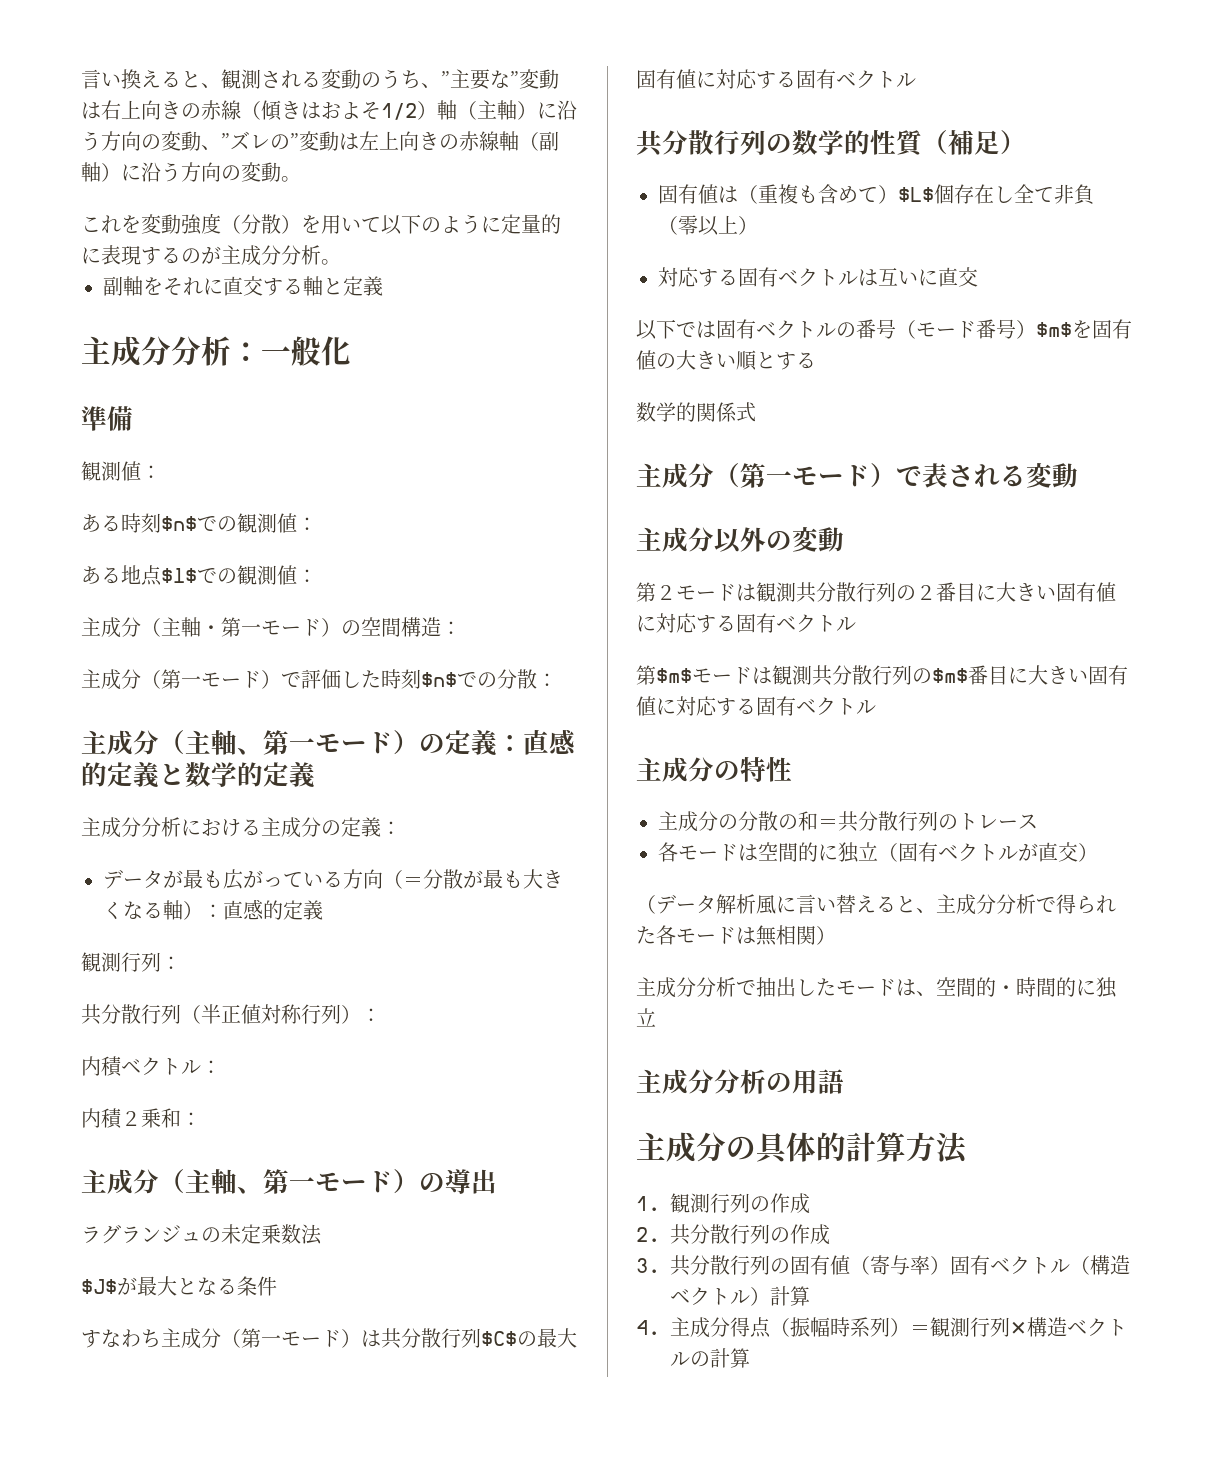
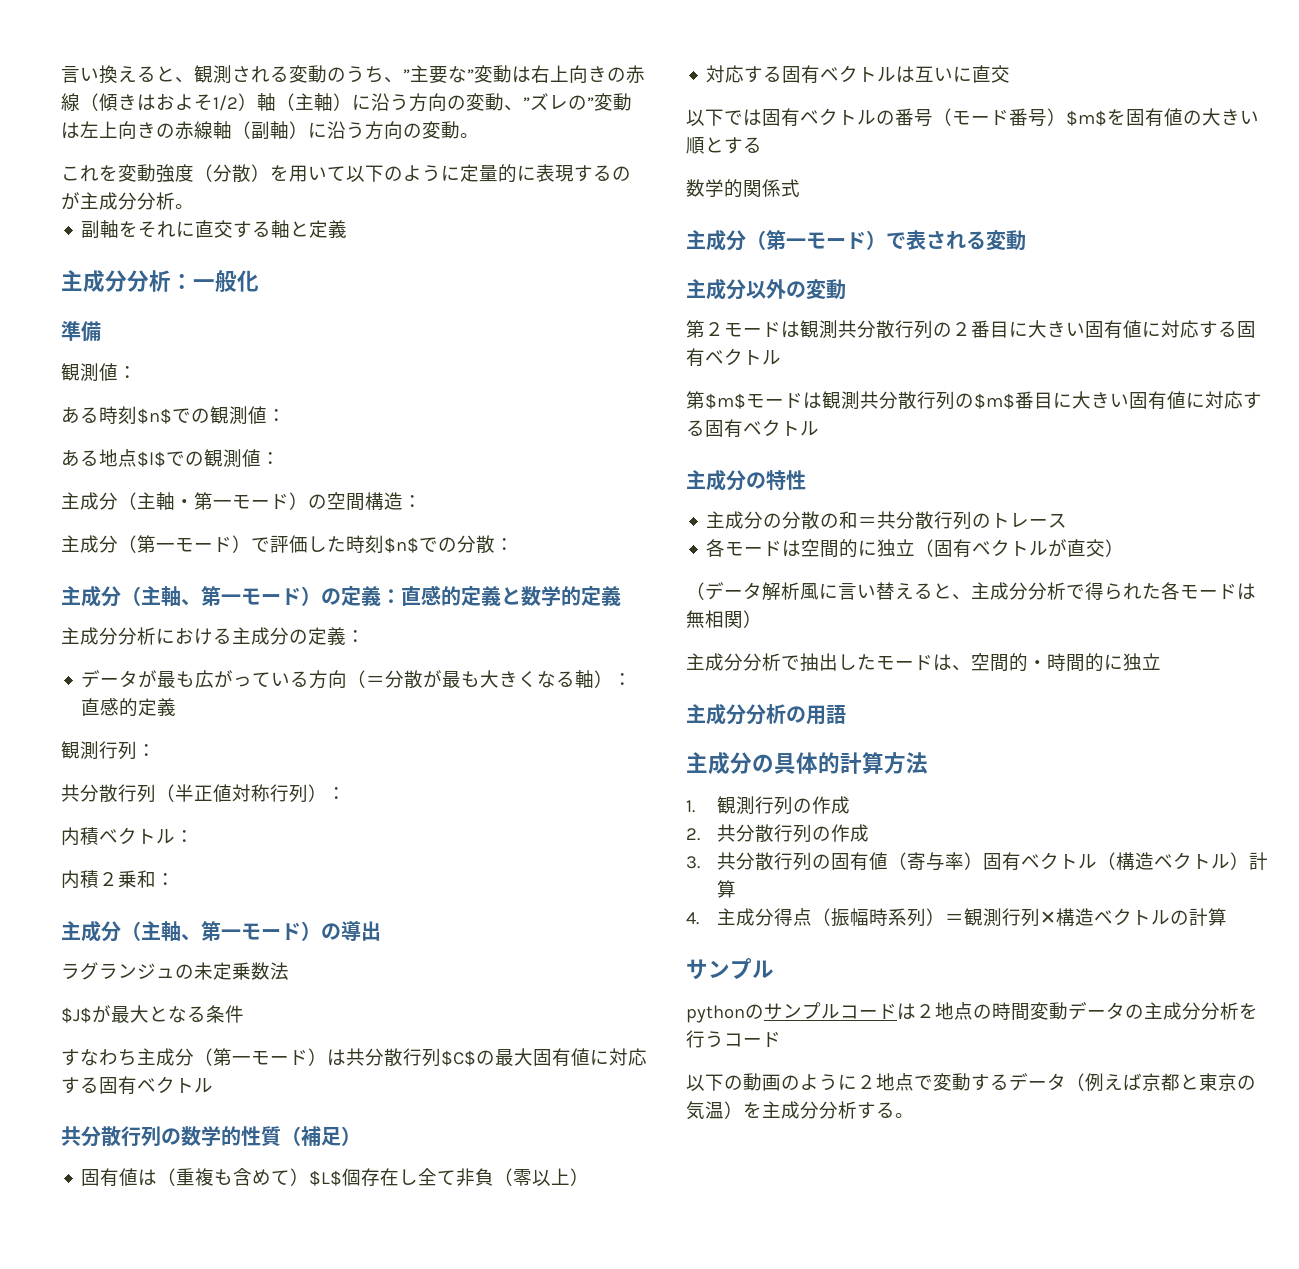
(750, 1358) none -> [686,958,774,980] [686,1002,1258,1023] [686,1030,781,1048] [686,1073,1256,1092] [686,1101,914,1120] // サンプル // pythonのサンプルコードは２地点の時間変動データの主成分分析を行うコード // 以下の動画のように２地点で変動するデータ（例えば京都と東京の気温）を主成分分析する。

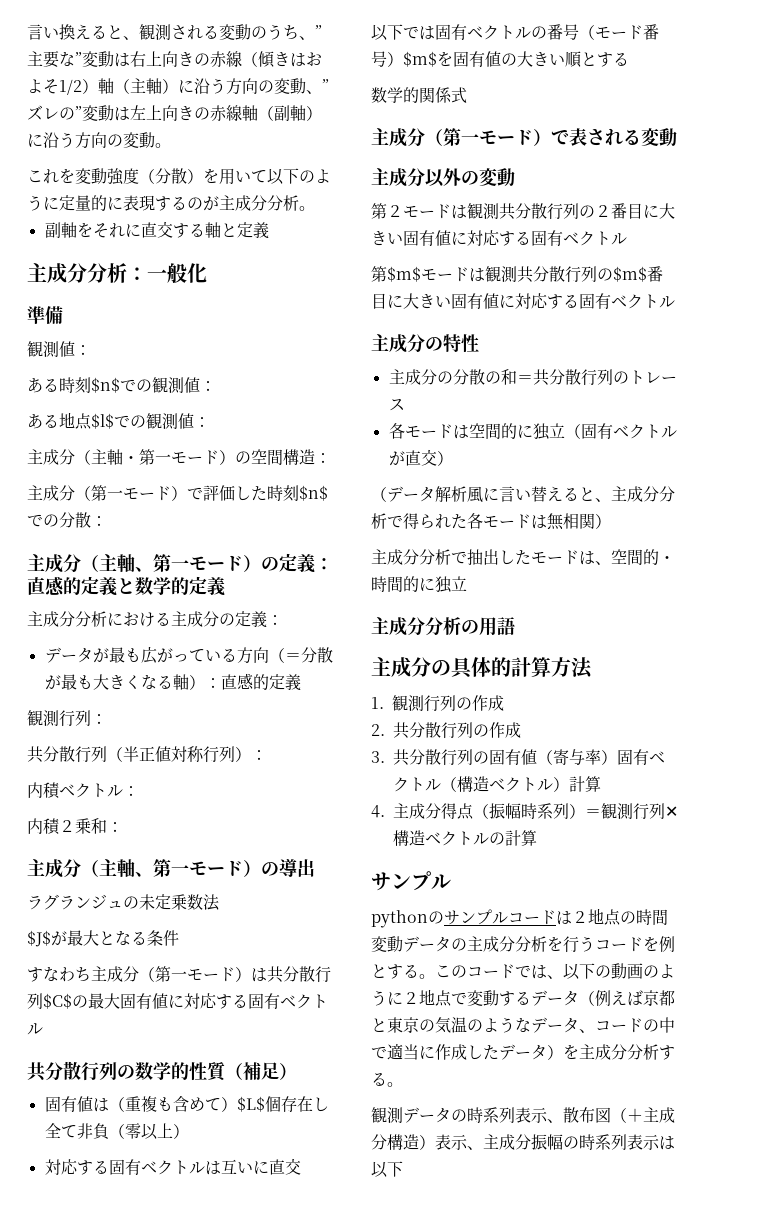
(781, 1039) // -> [643,936,675,952] [371,964,563,979] を例とする。このコードでは、
(724, 1110) none -> [467,1017,675,1033] [371,1043,547,1060] のようなデータ、コードの中で適当に作成したデータ
(914, 1115) none -> [371,1107,675,1124] [371,1134,675,1150] [371,1161,403,1178] // 観測データの時系列表示、散布図（＋主成分構造）表示、主成分振幅の時系列表示は以下

